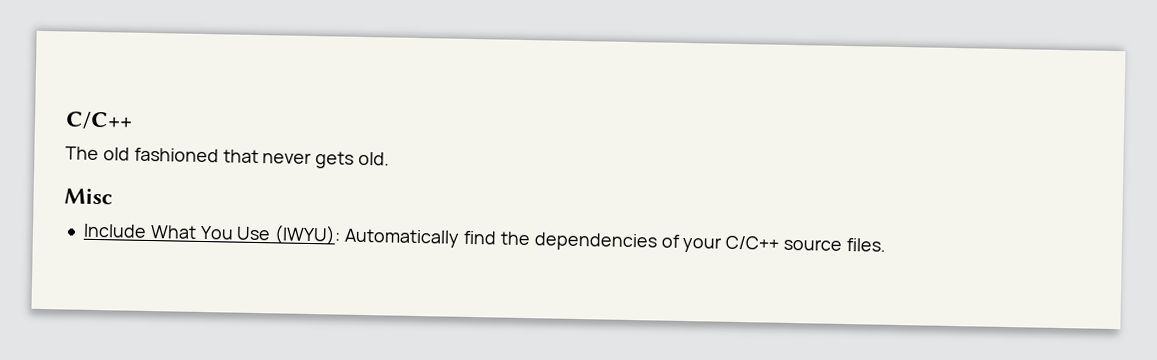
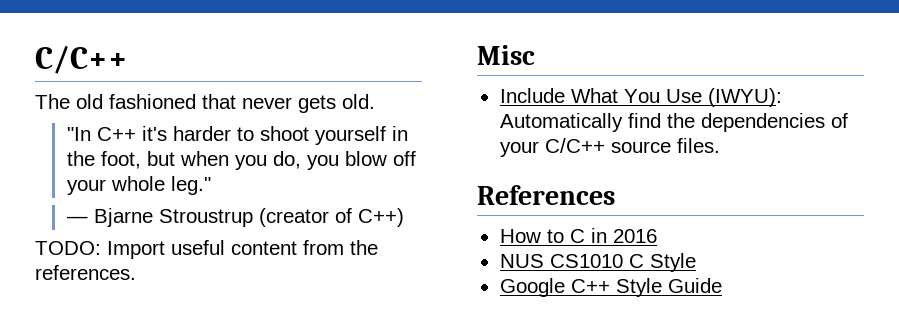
(391, 158) none -> [66,126,408,145] [66,151,416,170] [66,176,211,195] [66,208,404,227] [35,240,378,259] [35,265,136,280] // "In C++ it's harder to shoot yourself in the foot, but when you do, you blow off your whole leg." // — Bjarne Stroustrup (creator of C++) // TODO: Import useful content from the references.
(886, 245) none -> [477,185,615,205] [499,228,657,243] [499,253,696,272] [499,278,722,297] // References // How to C in 2016 // NUS CS1010 C Style // Google C++ Style Guide

